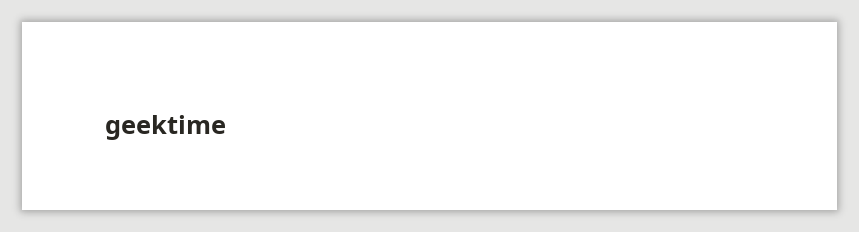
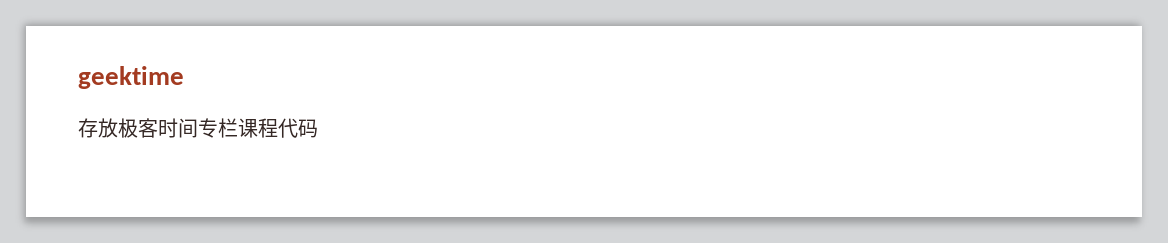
(226, 127) none -> [78,118,318,138] // 存放极客时间专栏课程代码

